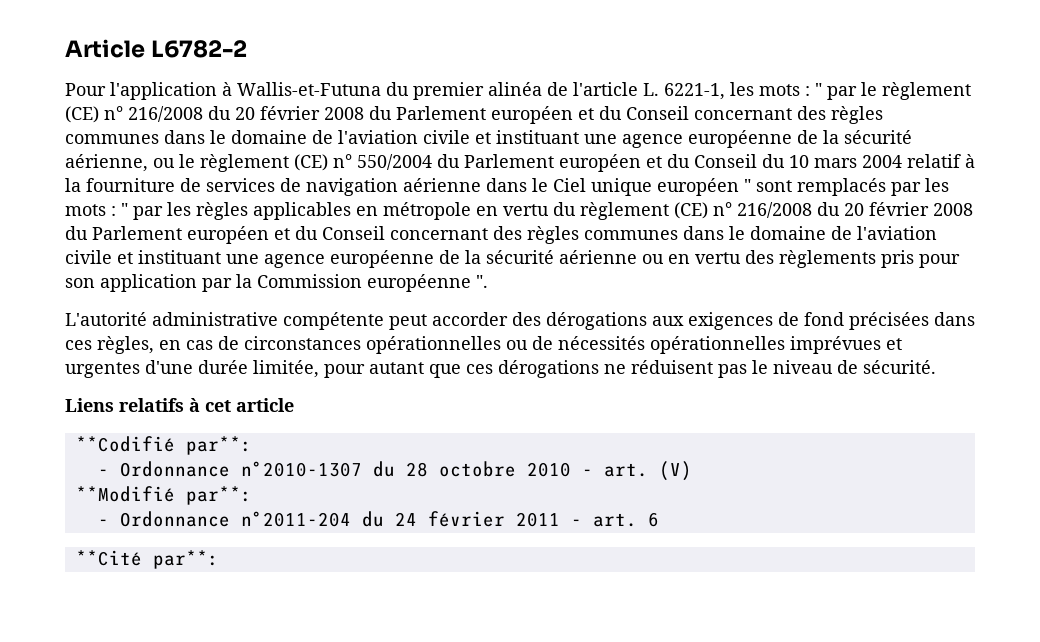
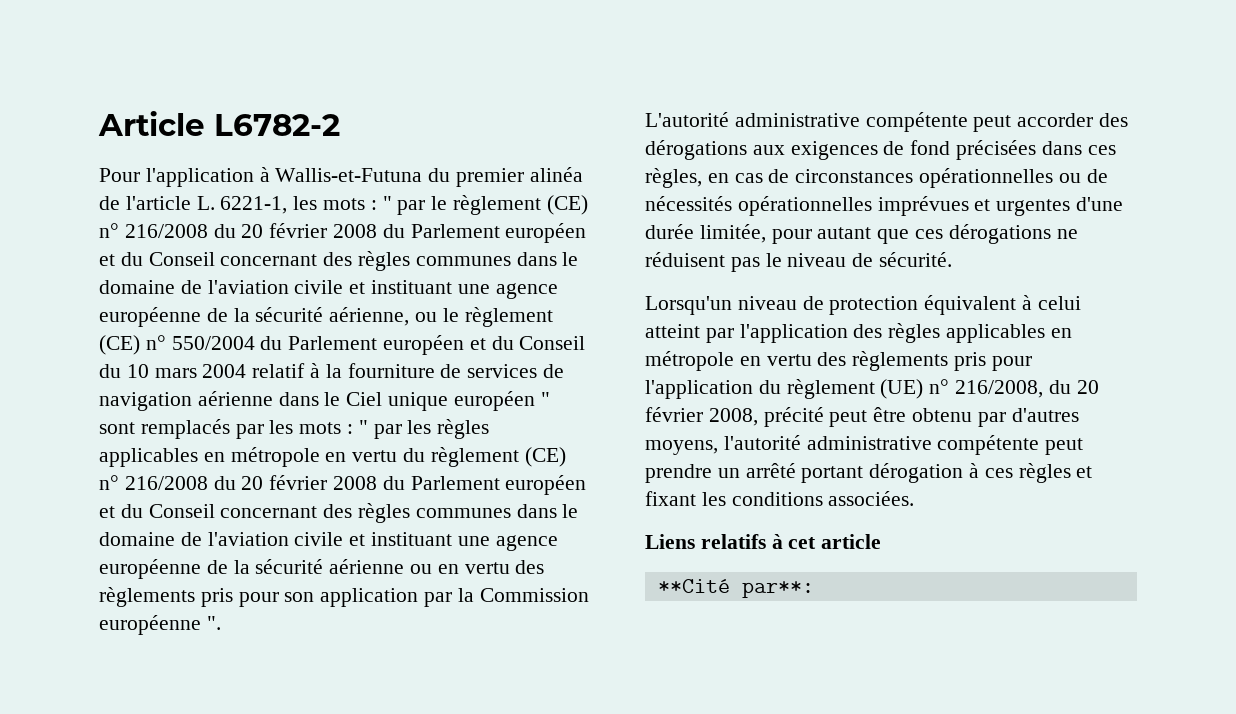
(936, 367) none -> [645,295,1081,315] [645,323,1072,343] [645,351,1032,371] [645,379,1099,399] [645,407,1079,427] [645,435,1084,455] [645,463,1093,483] [645,491,915,506] // Lorsqu'un niveau de protection équivalent à celui atteint par l'application des règles applicables en métropole en vertu des règlements pris pour l'application du règlement (UE) n° 216/2008, du 20 février 2008, précité peut être obtenu par d'autres moyens, l'autorité administrative compétente peut prendre un arrêté portant dérogation à ces règles et fixant les conditions associées.
[75,436,252,455] [97,461,692,481] [75,486,252,505] [97,511,659,527] // **Codifié par**: // - Ordonnance n°2010-1307 du 28 octobre 2010 - art. (V) // **Modifié par**: // - Ordonnance n°2011-204 du 24 février 2011 - art. 6 -> (882, 541) none

